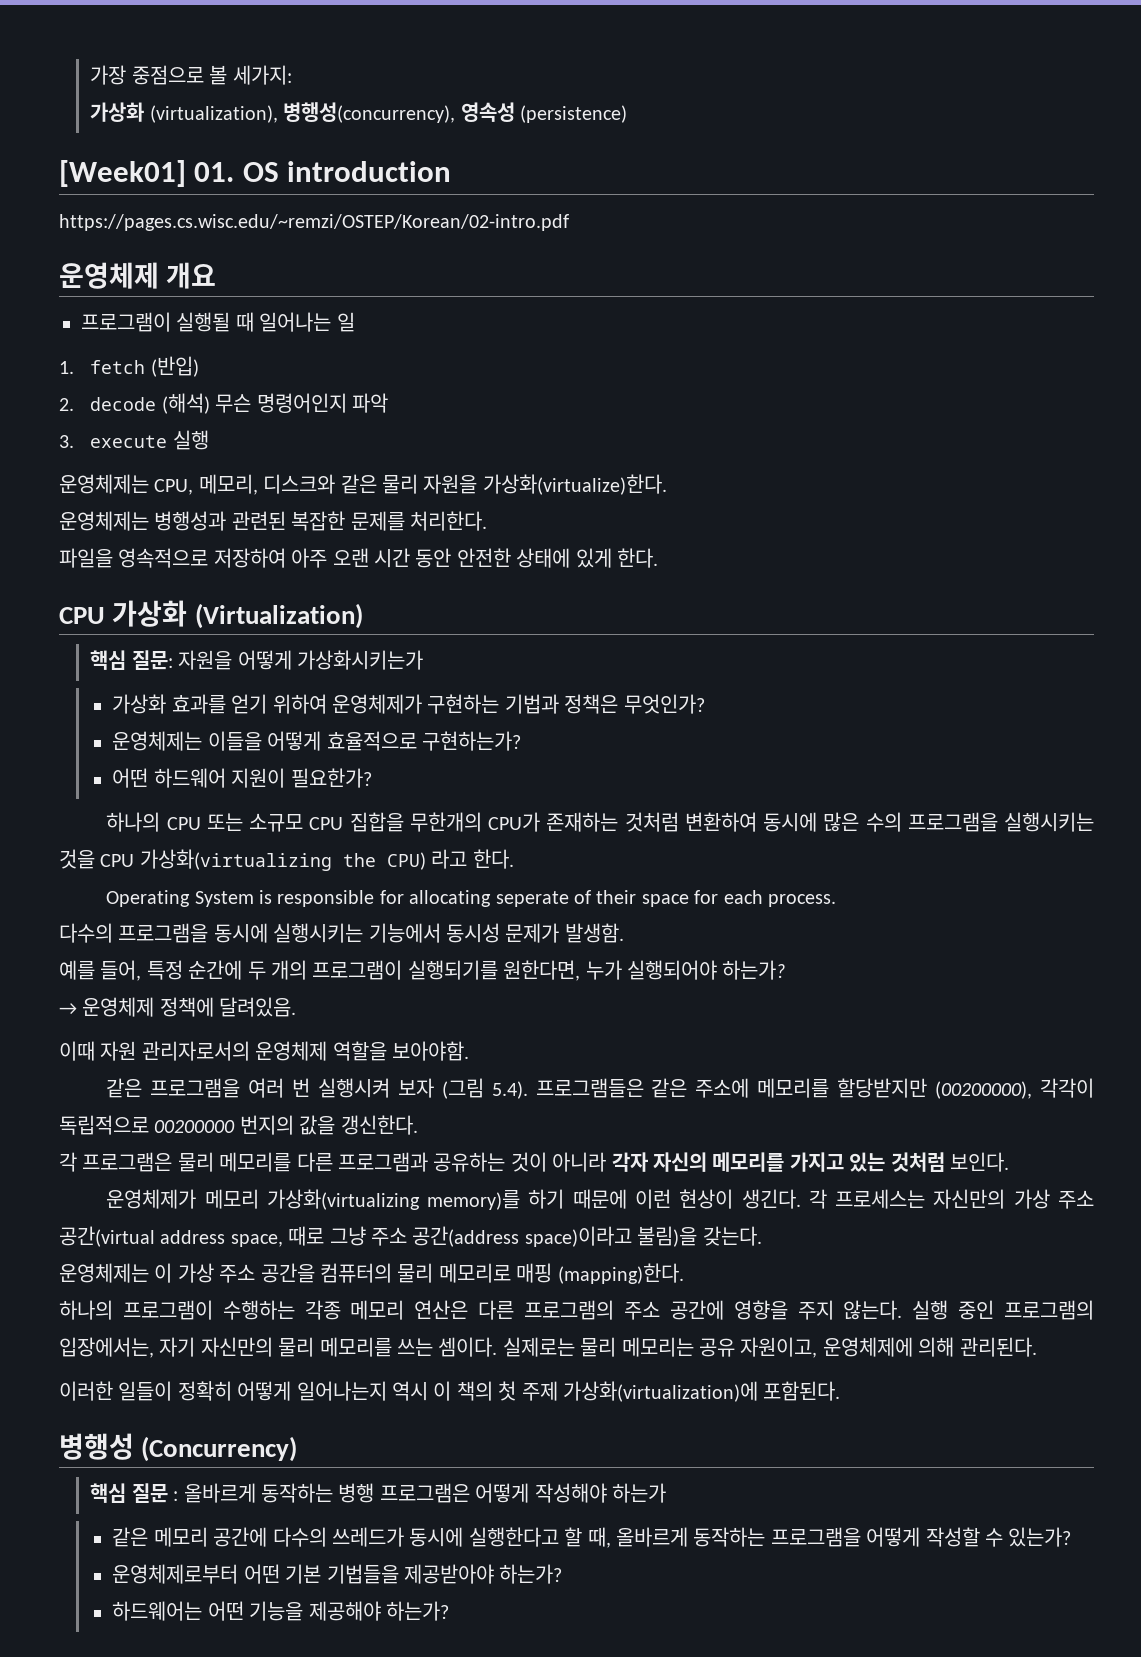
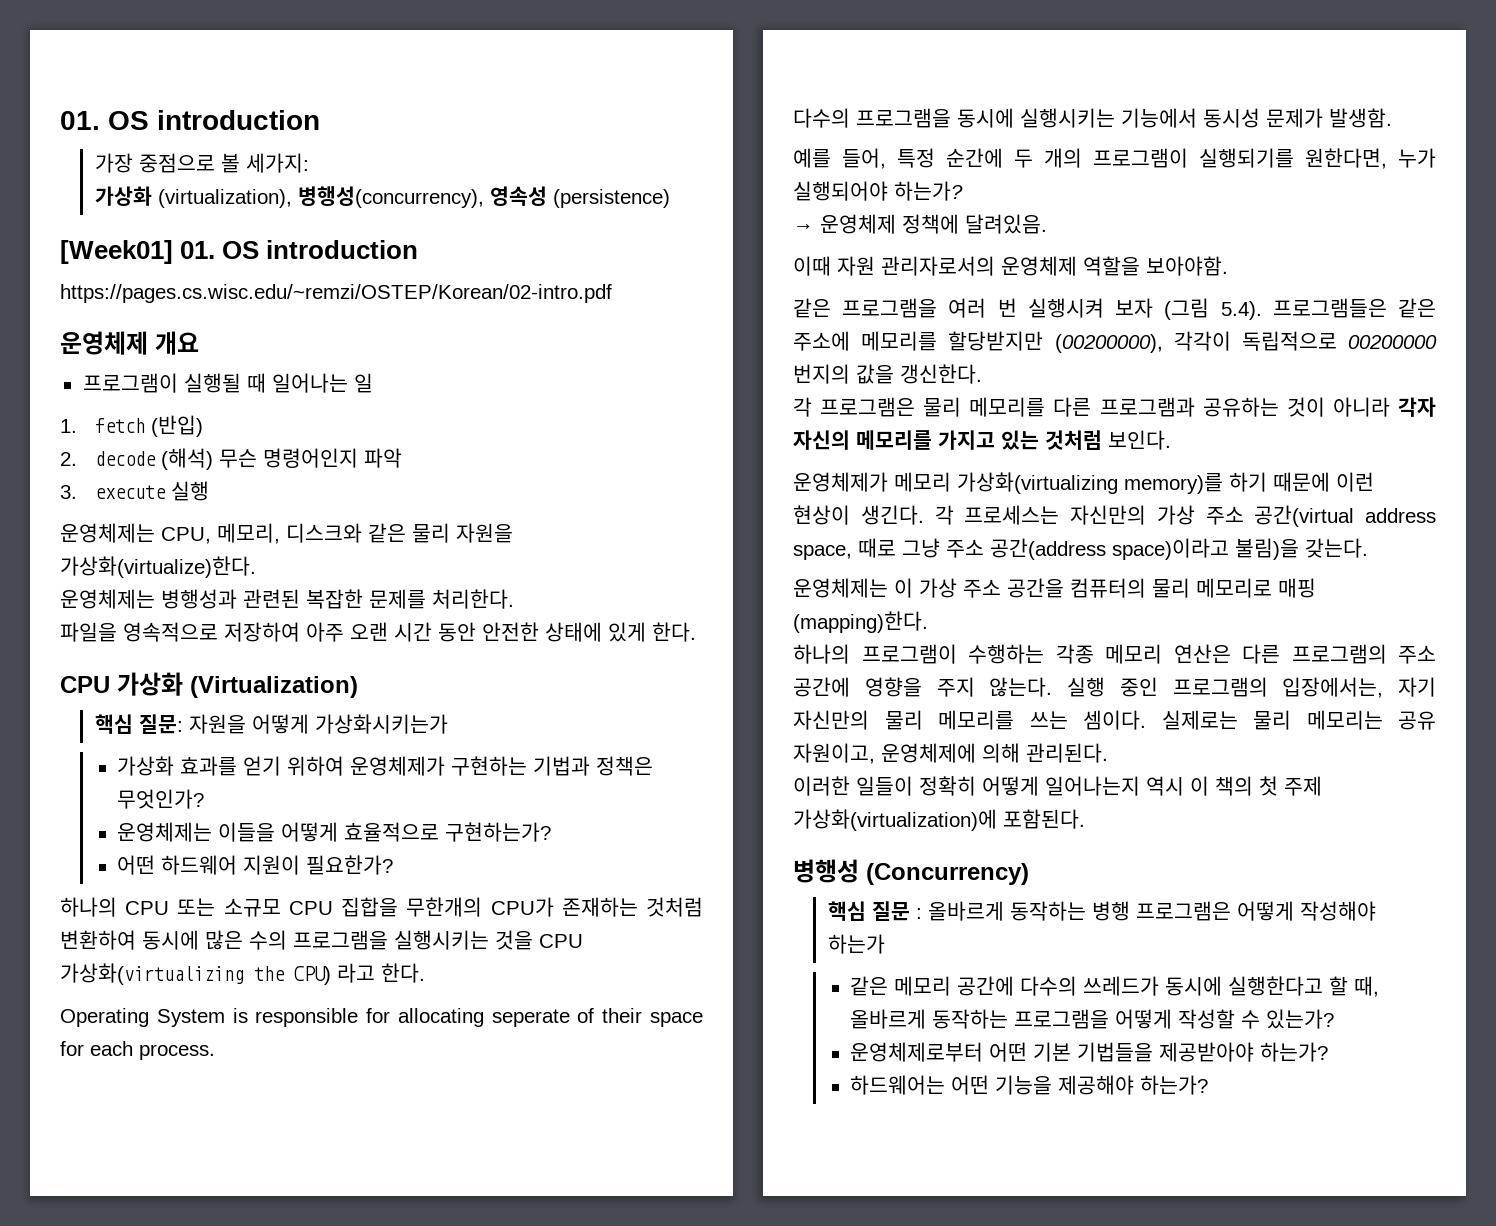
(90, 75) none -> [60,110,320,130] 01. OS introduction //

